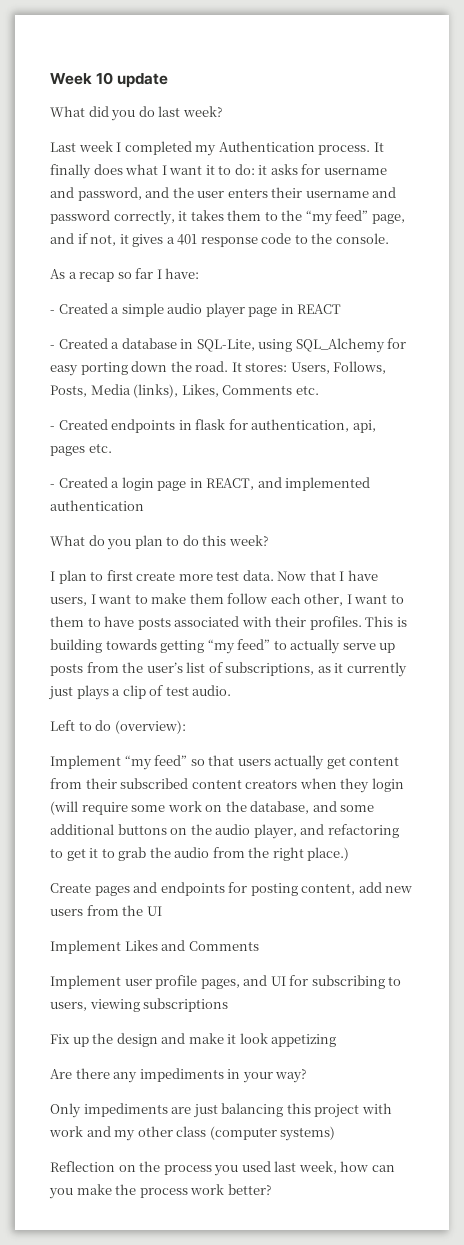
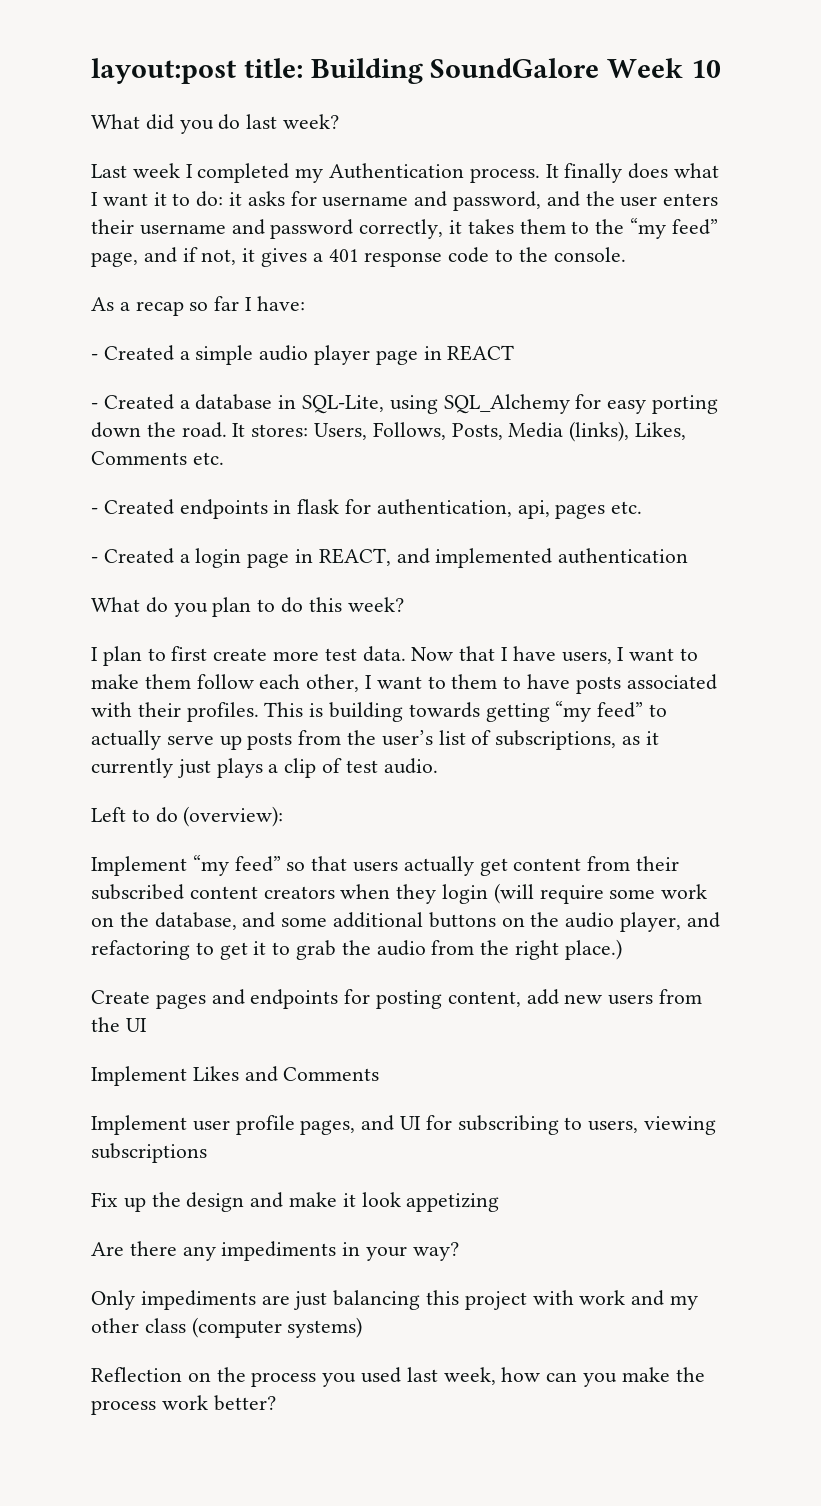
(50, 79) none -> [91,58,600,84] layout:post title: Building SoundGalore
[117,73,169,88] update -> (722, 69) none

